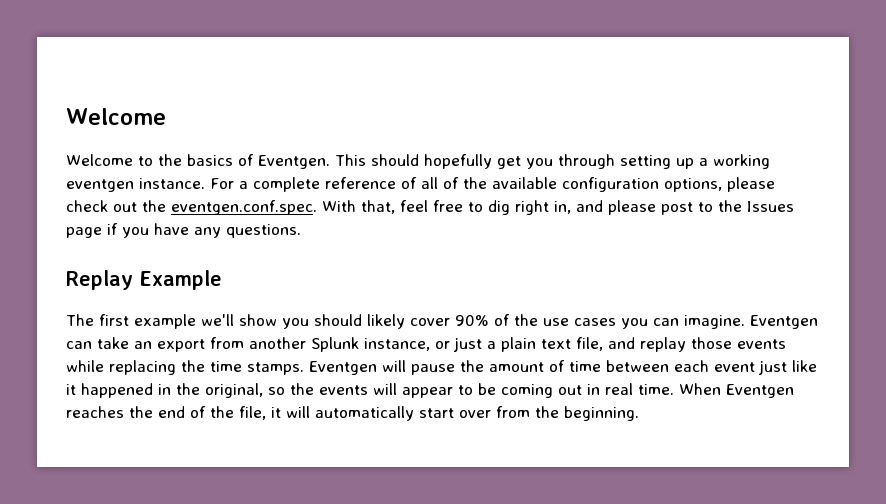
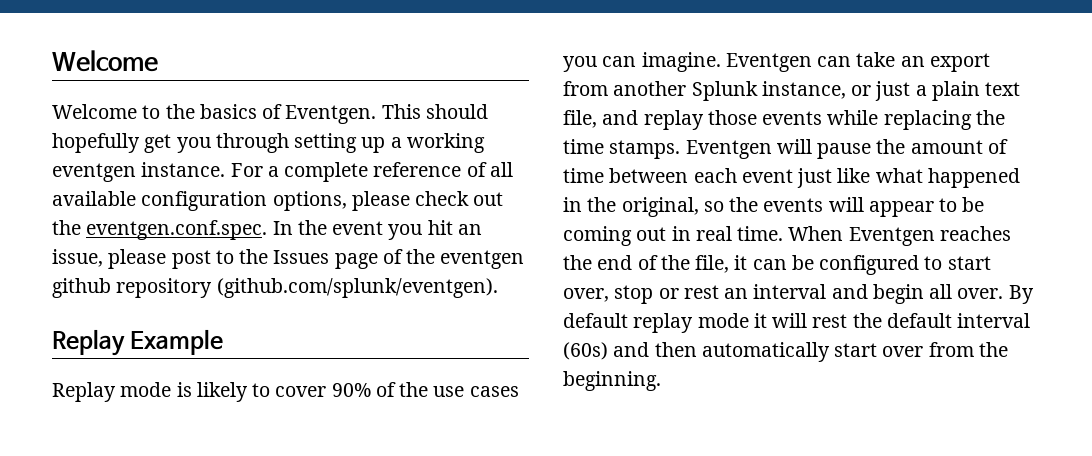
[443,177,487,189] of the -> (513, 169) none
[322,200,603,215] With that, feel free to dig right in, and -> [272,220,482,240] [52,249,103,267] In the event you hit an issue,
[107,223,301,238] [66,270,222,290] [66,314,405,329] if you have any questions. // Replay Example // The first example we'll show you should likely -> [382,249,525,269] [52,278,498,298] [52,329,224,356] [52,382,271,402] of the eventgen github repository (github.com/splunk/eventgen). // Replay Example // Replay mode is likely to
[66,384,76,395] it -> [875,168,923,183] what
[286,406,310,418] will -> [752,255,991,275] [563,284,1034,304] [563,313,1031,333] [563,342,697,360] can be configured to start over, stop or rest an interval and begin all over. By default replay mode it will rest the default interval (60s) and then

